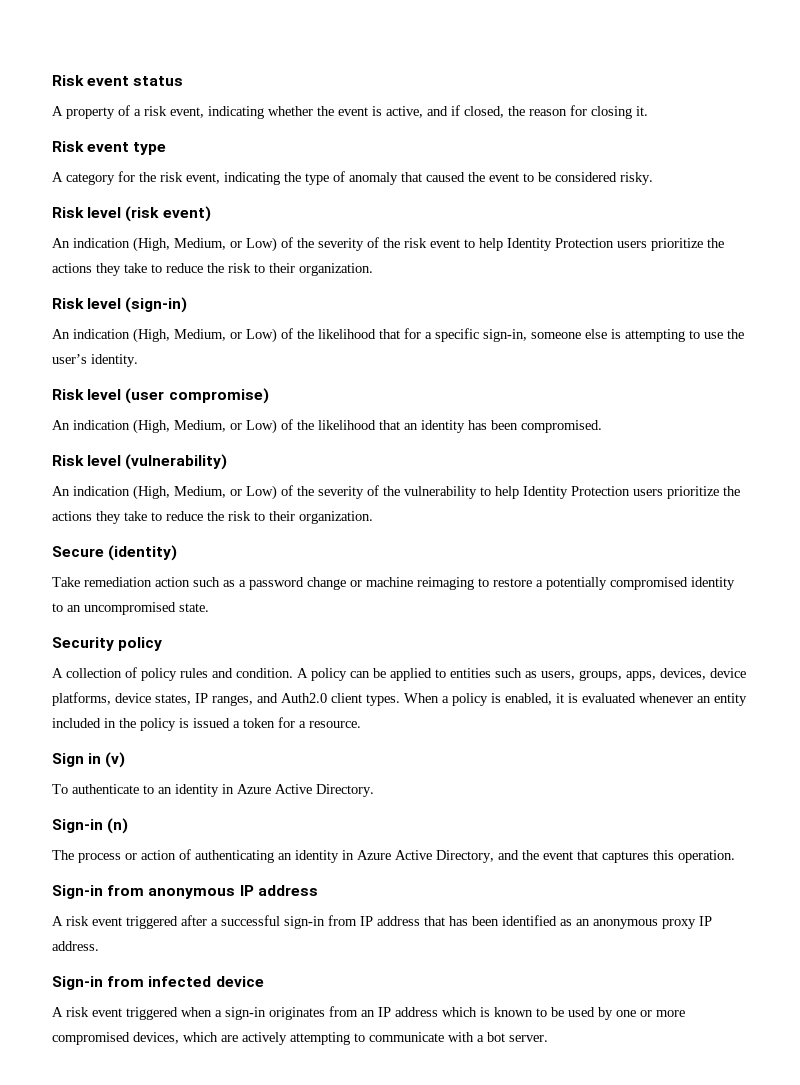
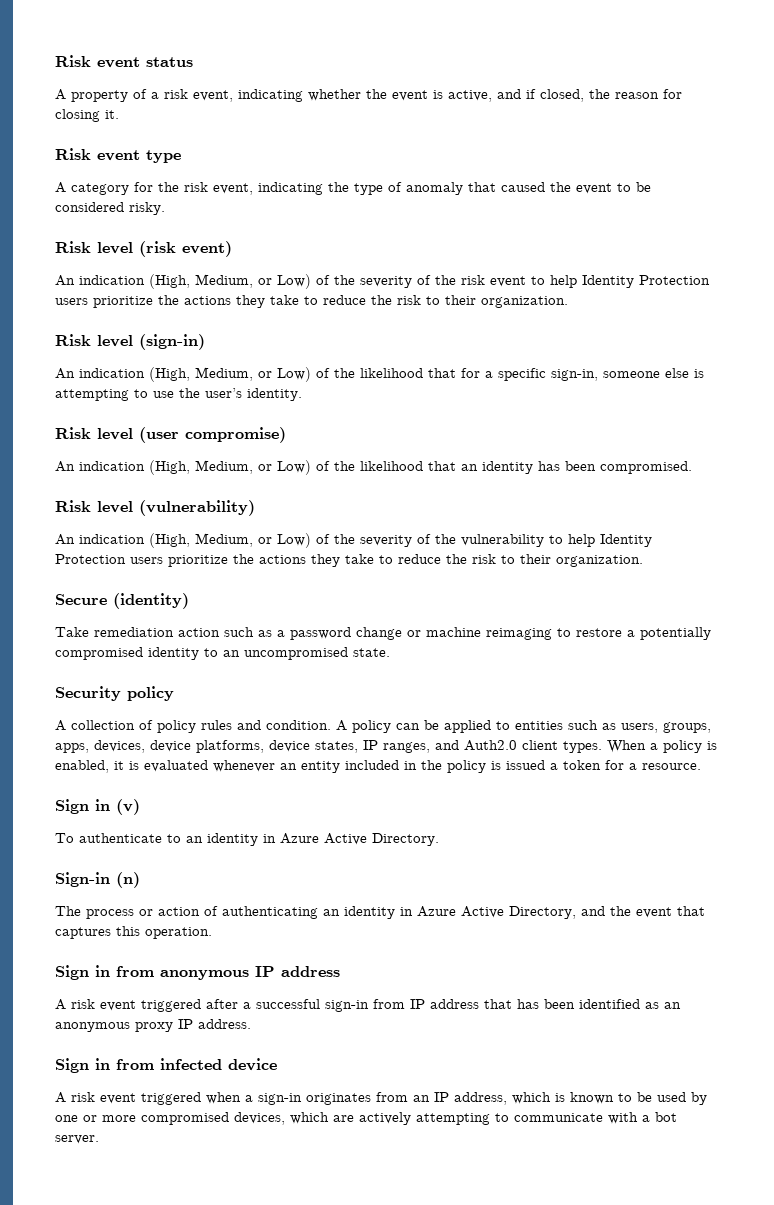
[52,885,103,899] Sign-in -> [55,965,110,980] Sign in
[52,976,103,990] Sign-in -> [55,1058,110,1073] Sign in
[395,1007,438,1017] address -> [454,1092,507,1105] address,

